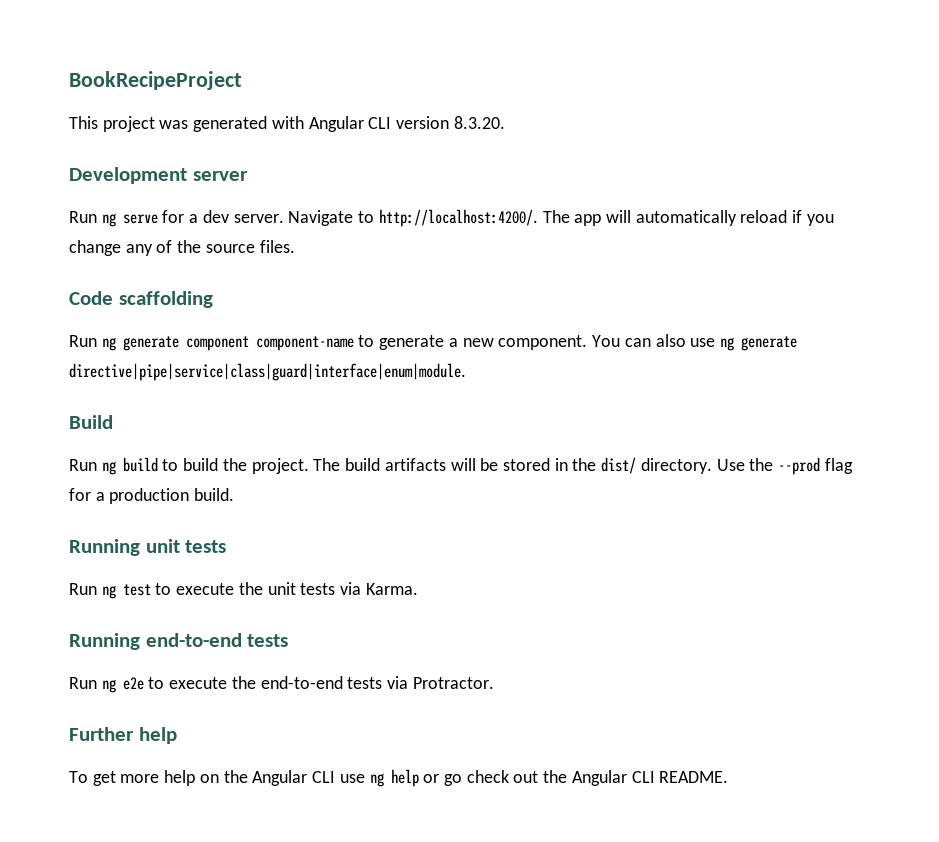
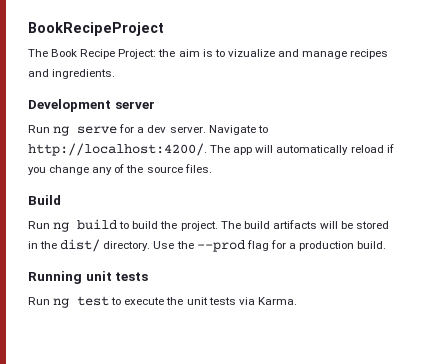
[69,116,505,132] This project was generated with Angular CLI version 8.3.20. -> [28,49,389,59] [28,69,116,79] The Book Recipe Project: the aim is to vizualize and manage recipes and ingredients.
[69,291,213,308] [69,334,797,351] [69,363,466,381] // Code scaffolding // Run ng generate component component-name to generate a new component. You can also use ng generate directive|pipe|service|class|guard|interface|enum|module. -> (212, 168) none
[69,633,289,650] [69,676,494,693] [69,727,177,744] [69,769,729,787] // Running end-to-end tests // Run ng e2e to execute the end-to-end tests via Protractor. // Further help // To get more help on the Angular CLI use ng help or go check out the Angular CLI README. -> (297, 301) none

